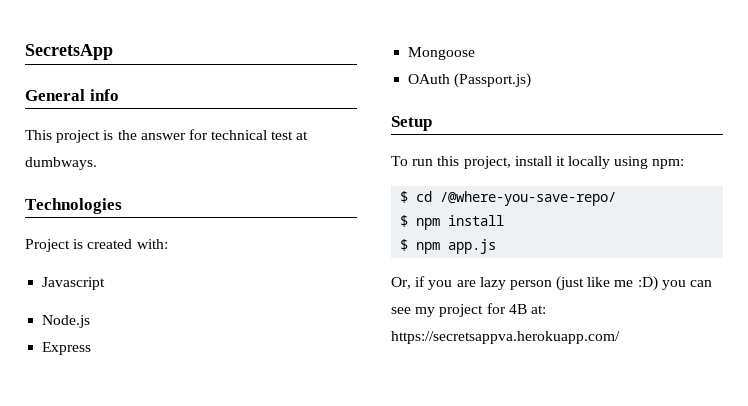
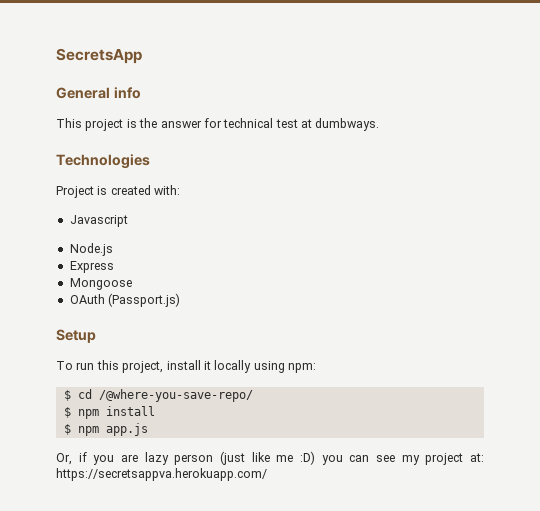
[486,303,527,314] for 4B -> (464, 459) none

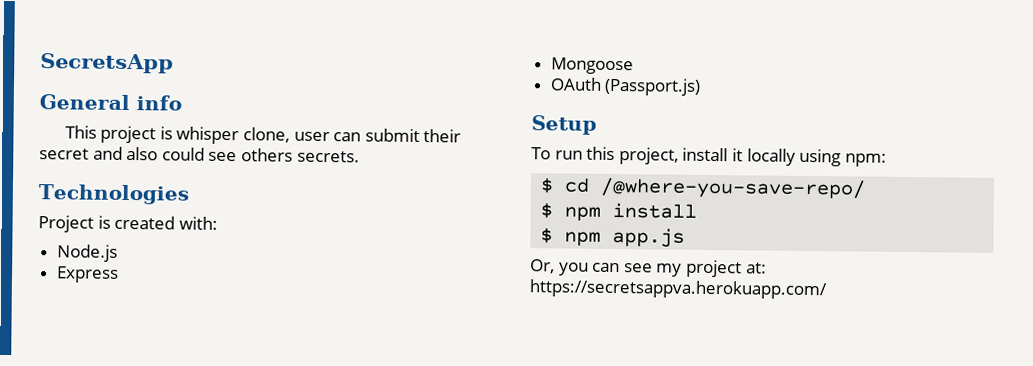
[139,118,380,131] the answer for technical test at dumbways. -> [176,126,462,145] [39,146,360,163] whisper clone, user can submit their secret and also could see others secrets.
[69,215,128,227] // Javascript -> (218, 223) none
[78,451,315,465] if you are lazy person (just like me :D) -> (555, 266) none

